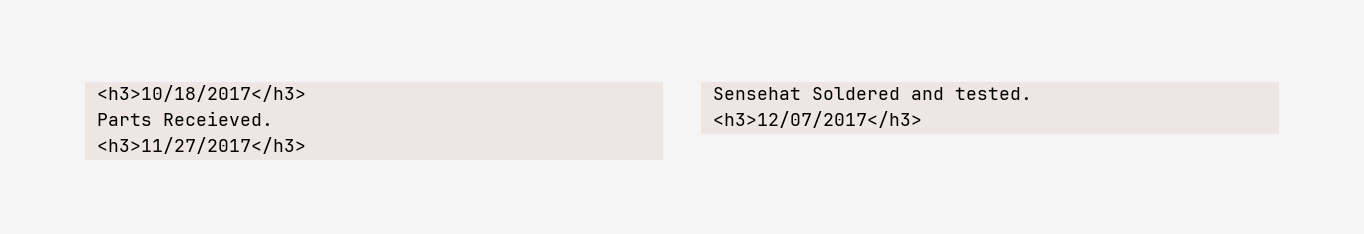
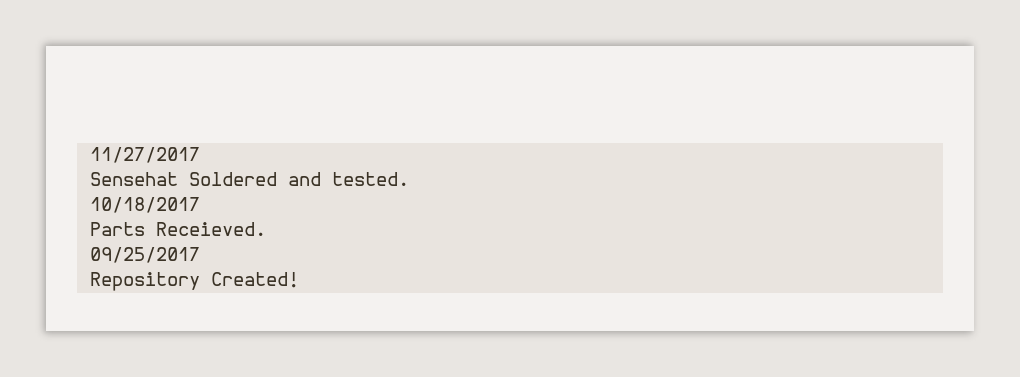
[97,85,306,102] [97,111,273,126] [97,137,306,154] <h3>10/18/2017</h3> // Parts Receieved. // <h3>11/27/2017</h3> -> [89,147,200,163] 11/27/2017
[713,111,922,128] <h3>12/07/2017</h3> -> [89,197,200,213] [89,222,266,236] [89,247,200,263] [89,272,299,291] 10/18/2017 // Parts Receieved. // 09/25/2017 // Repository Created!

